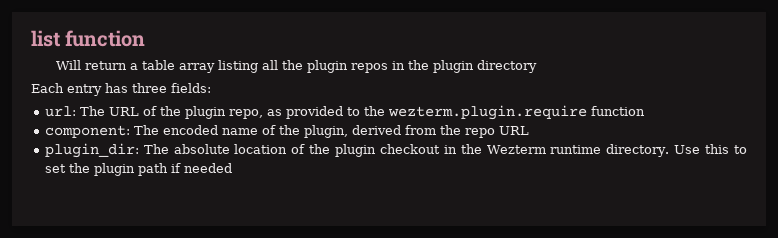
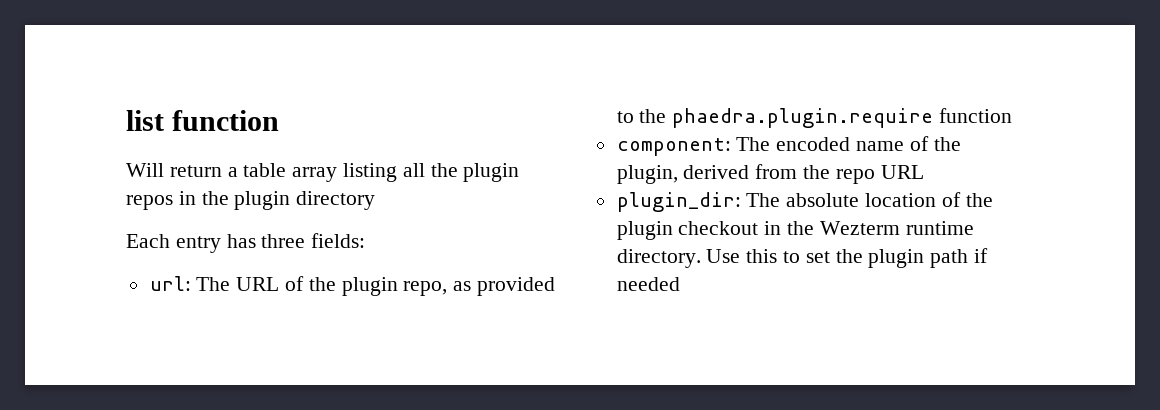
[387,105,587,120] wezterm.plugin.require -> [672,108,934,128] phaedra.plugin.require

